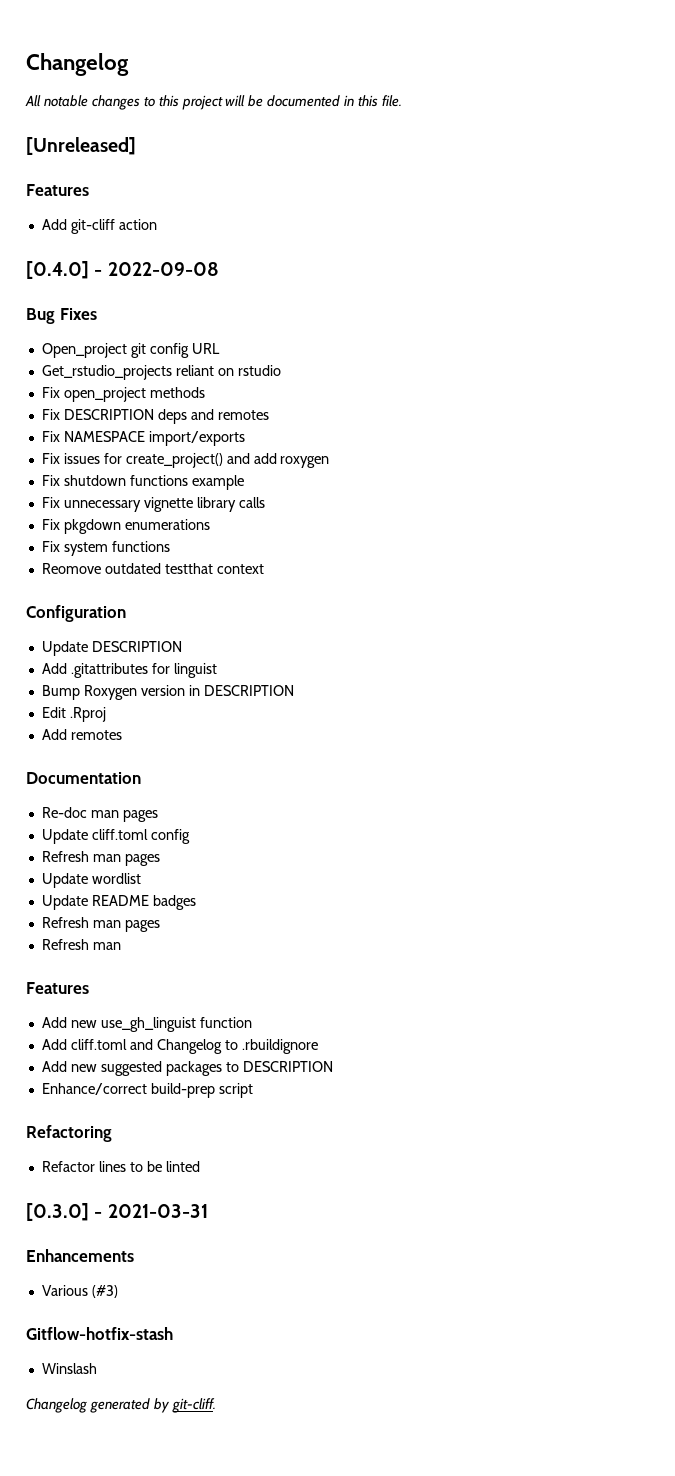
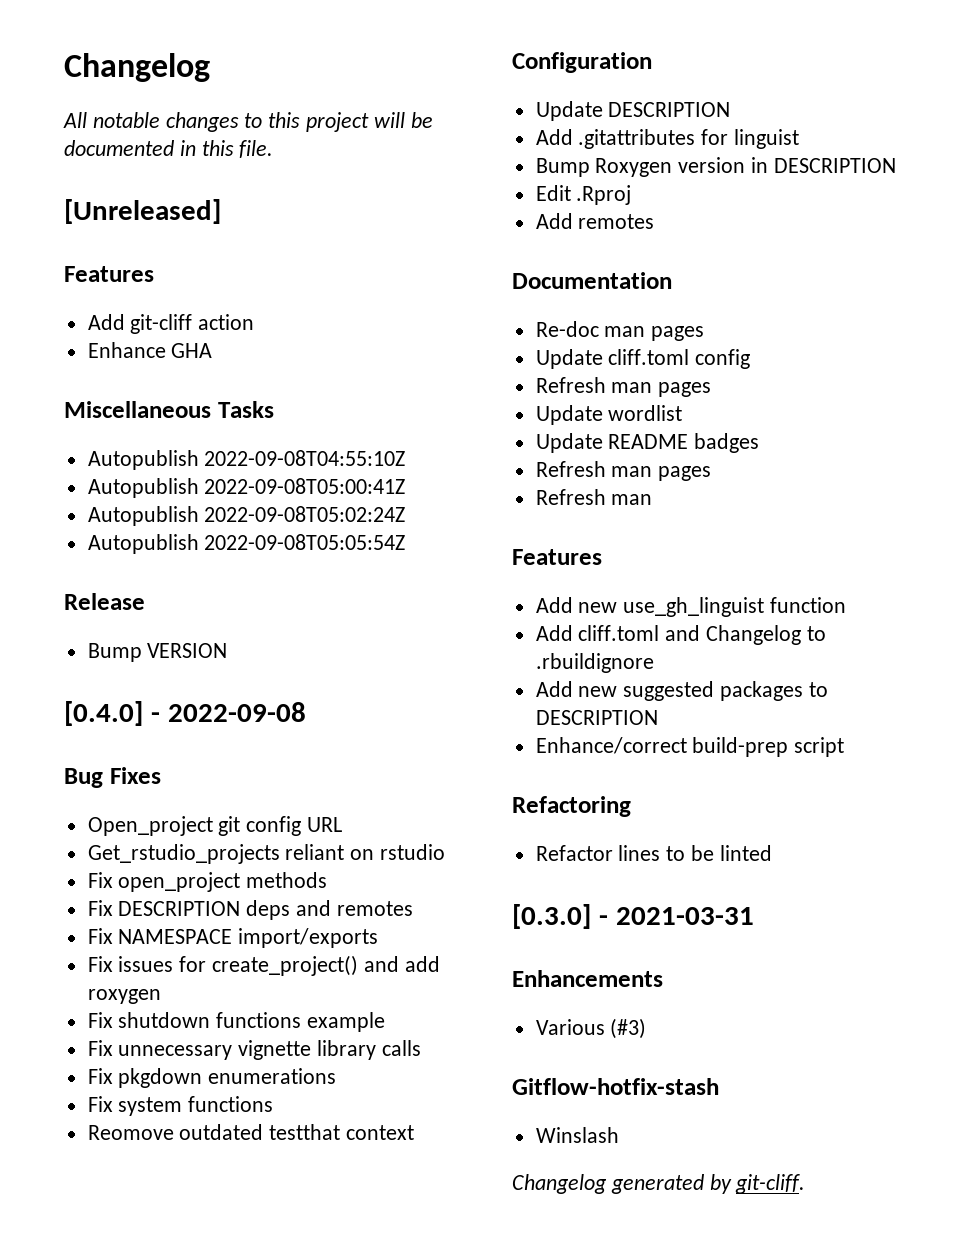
(157, 224) none -> [87,342,213,358] [64,401,274,418] [87,450,406,470] [87,478,406,498] [87,506,406,526] [87,534,406,554] [64,593,145,610] [87,643,228,662] // Enhance GHA // Miscellaneous Tasks // Autopublish 2022-09-08T04:55:10Z // Autopublish 2022-09-08T05:00:41Z // Autopublish 2022-09-08T05:02:24Z // Autopublish 2022-09-08T05:05:54Z // Release // Bump VERSION

